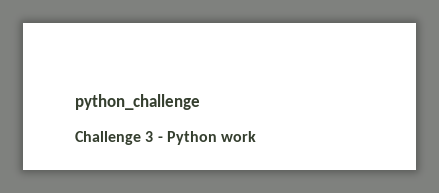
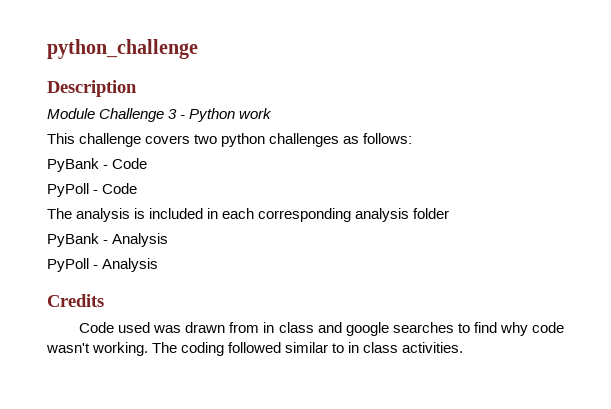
(200, 102) none -> [47,80,137,97] [47,108,95,119] Description // Module
(257, 136) none -> [47,133,413,147] [47,158,148,172] [47,183,138,197] [47,208,450,222] [47,233,169,247] [47,258,159,272] [47,294,104,307] [79,322,564,336] [46,342,464,356] // This challenge covers two python challenges as follows: // PyBank - Code // PyPoll - Code // The analysis is included in each corresponding analysis folder // PyBank - Analysis // PyPoll - Analysis // Credits // Code used was drawn from in class and google searches to find why code wasn't working. The coding followed similar to in class activities.

